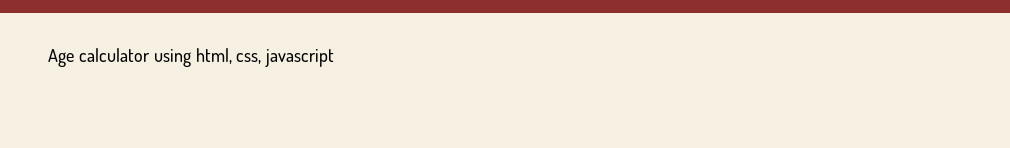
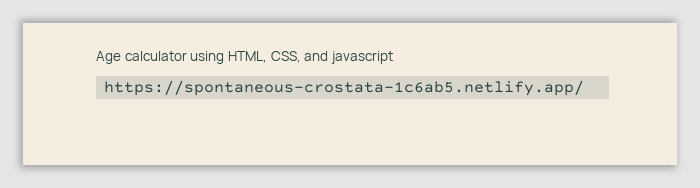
[195,48,262,64] html, css, -> [227,51,329,63] HTML, CSS, and
(335, 58) none -> [104,80,585,96] // https://spontaneous-crostata-1c6ab5.netlify.app/

